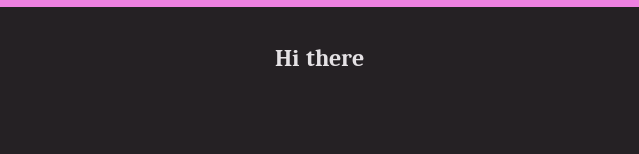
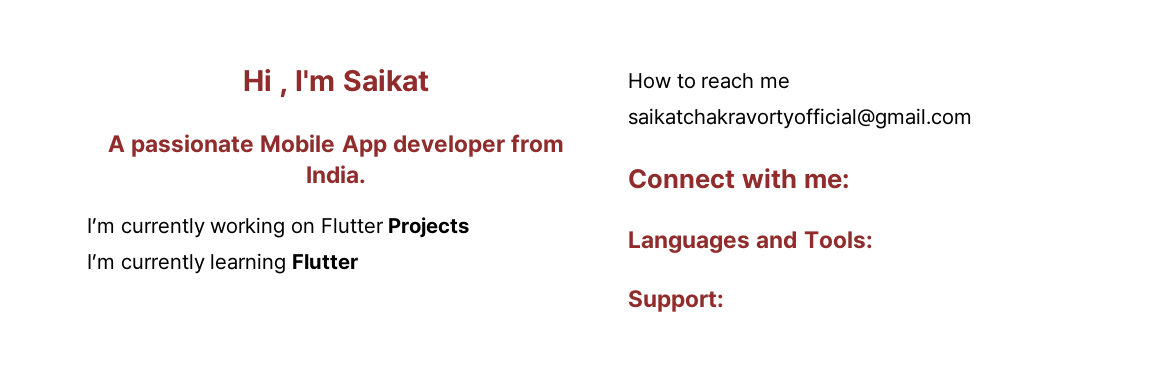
[305,49,364,66] there -> [279,68,430,98] [107,134,565,157] [306,165,366,184] [87,217,470,238] [87,253,359,274] [628,73,791,89] [628,108,972,129] [628,168,850,189] [628,231,873,253] [628,290,724,312] , I'm Saikat // A passionate Mobile App developer from India. // I’m currently working on Flutter Projects // I’m currently learning Flutter // How to reach me saikatchakravortyofficial@gmail.com // Connect with me: // Languages and Tools: // Support:

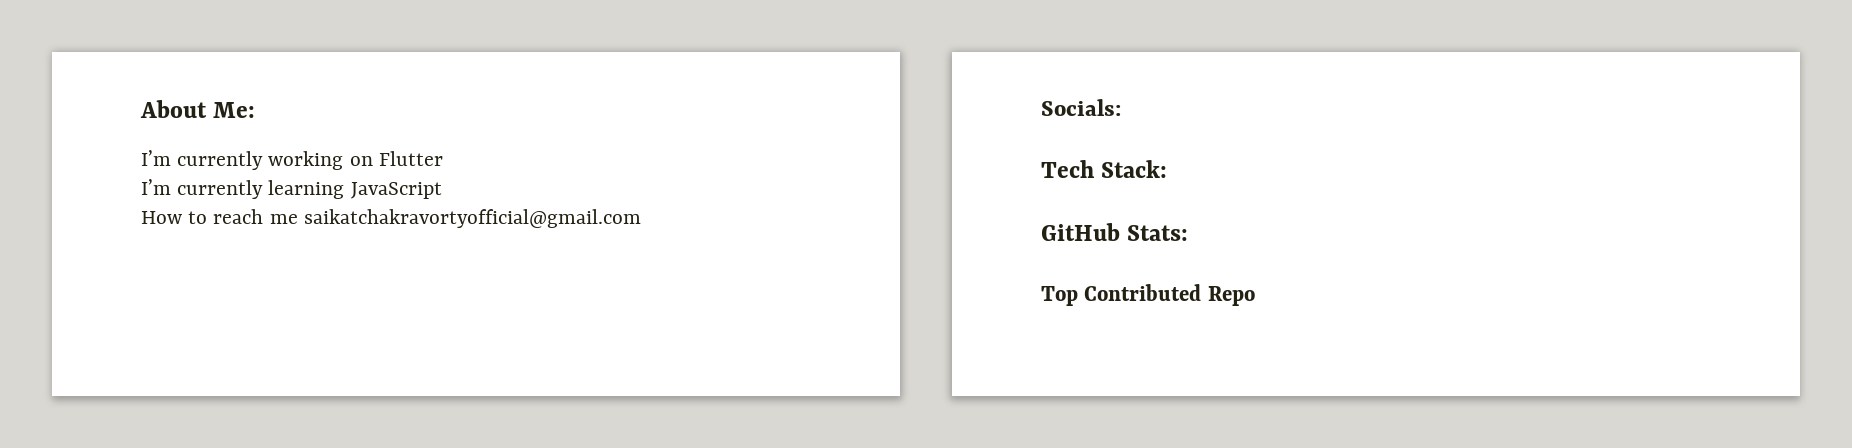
[242,68,430,98] [107,134,565,157] [306,165,366,184] Hi , I'm Saikat // A passionate Mobile App developer from India. -> [140,100,256,118] About Me:
[388,217,470,238] Projects -> (443, 158) none
[292,254,359,270] Flutter -> [350,182,442,199] JavaScript
[628,168,850,189] [628,231,873,253] [628,290,724,312] Connect with me: // Languages and Tools: // Support: -> [1041,99,1121,116] [1041,160,1168,178] [1041,223,1189,241] [1041,284,1255,306] Socials: // Tech Stack: // GitHub Stats: // Top Contributed Repo

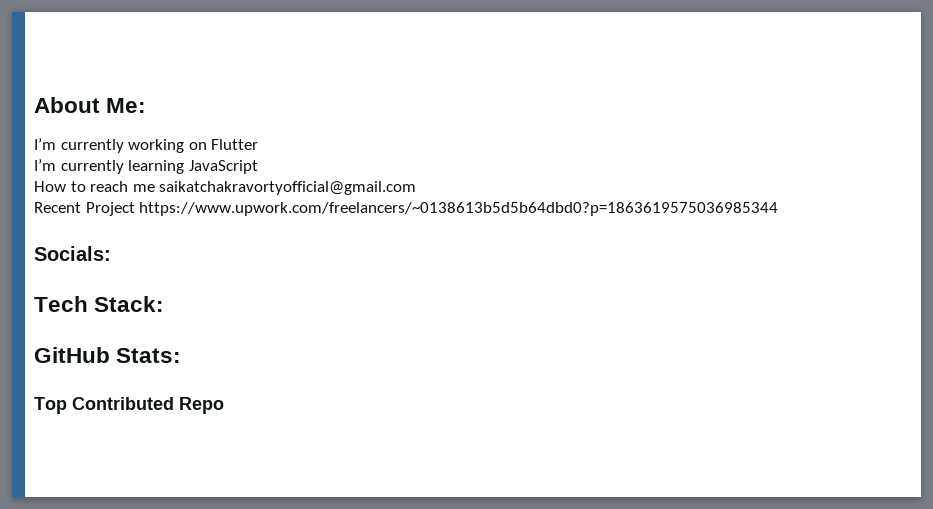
(641, 218) none -> [34,202,779,216] // Recent Project https://www.upwork.com/freelancers/~0138613b5d5b64dbd0?p=1863619575036985344

